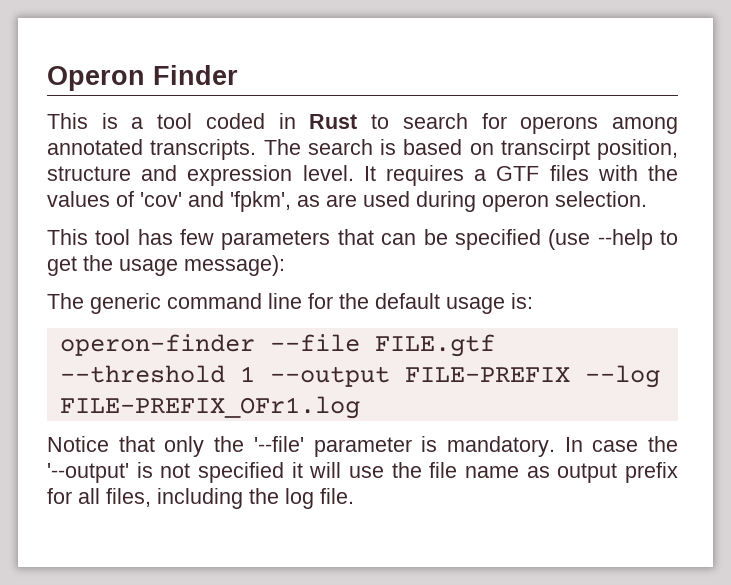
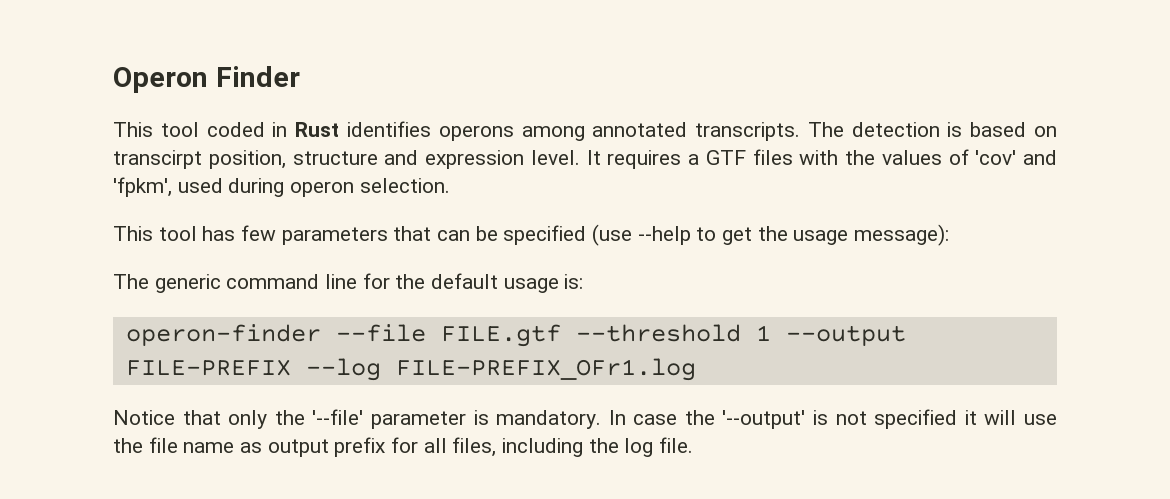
[101,113,144,129] is a -> (153, 129) none
[371,113,507,129] to search for -> [346,121,431,137] identifies
[307,139,373,155] search -> [851,122,940,137] detection
[297,194,357,207] as are -> (172, 187) none

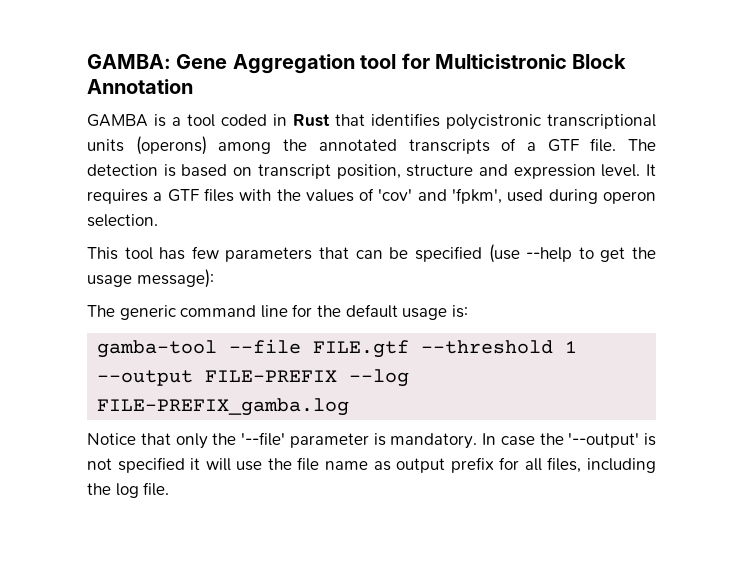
[113,66,300,93] [113,121,801,141] Operon Finder // This tool coded in Rust identifies operons among annotated transcripts. -> [87,53,627,74] [87,79,193,94] [87,113,656,130] [87,136,617,155] GAMBA: Gene Aggregation tool for Multicistronic Block Annotation // GAMBA is a tool coded in Rust that identifies polycistronic transcriptional units (operons) among the annotated transcripts of a GTF file.
[113,150,202,169] transcirpt -> [257,164,331,179] transcript
[125,324,321,346] operon-finder -> [97,340,218,358] gamba-tool
[395,358,696,381] FILE-PREFIX_OFr1.log -> [97,398,350,416] FILE-PREFIX_gamba.log

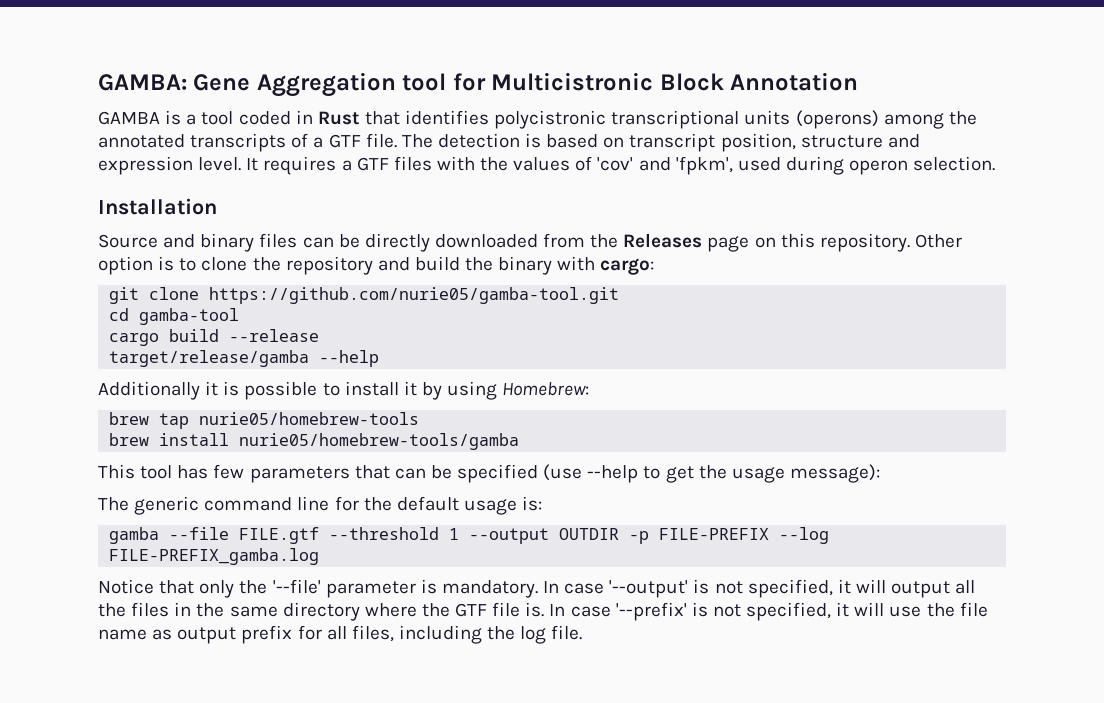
(158, 220) none -> [98,198,217,215] [98,233,962,252] [98,256,655,275] [109,287,620,304] [109,308,240,325] [109,329,320,346] [109,350,380,367] [98,381,590,400] [109,412,420,429] [109,433,520,450] // Installation // Source and binary files can be directly downloaded from the Releases page on this repository. Other option is to clone the repository and build the binary with cargo: // git clone https://github.com/nurie05/gamba-tool.git // cd gamba-tool // cargo build --release // target/release/gamba --help // Additionally it is possible to install it by using Homebrew: // brew tap nurie05/homebrew-tools // brew install nurie05/homebrew-tools/gamba
[97,340,218,358] gamba-tool -> [109,527,160,544] gamba
(194, 378) none -> [559,528,650,544] OUTDIR -p
[539,433,564,445] the -> (605, 588) none
[117,457,185,473] specified -> [747,579,976,598] [98,602,832,621] specified, it will output all the files in the same directory where the GTF file is. In case '--prefix' is not specified,

